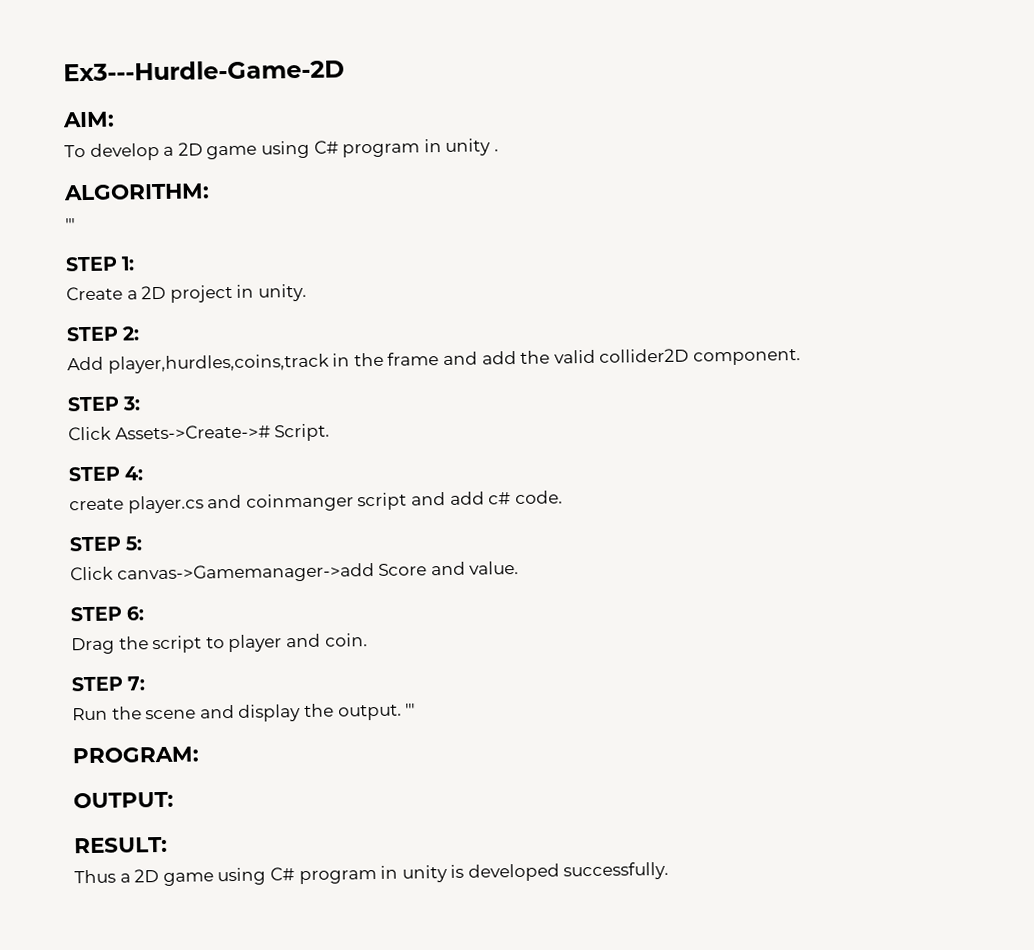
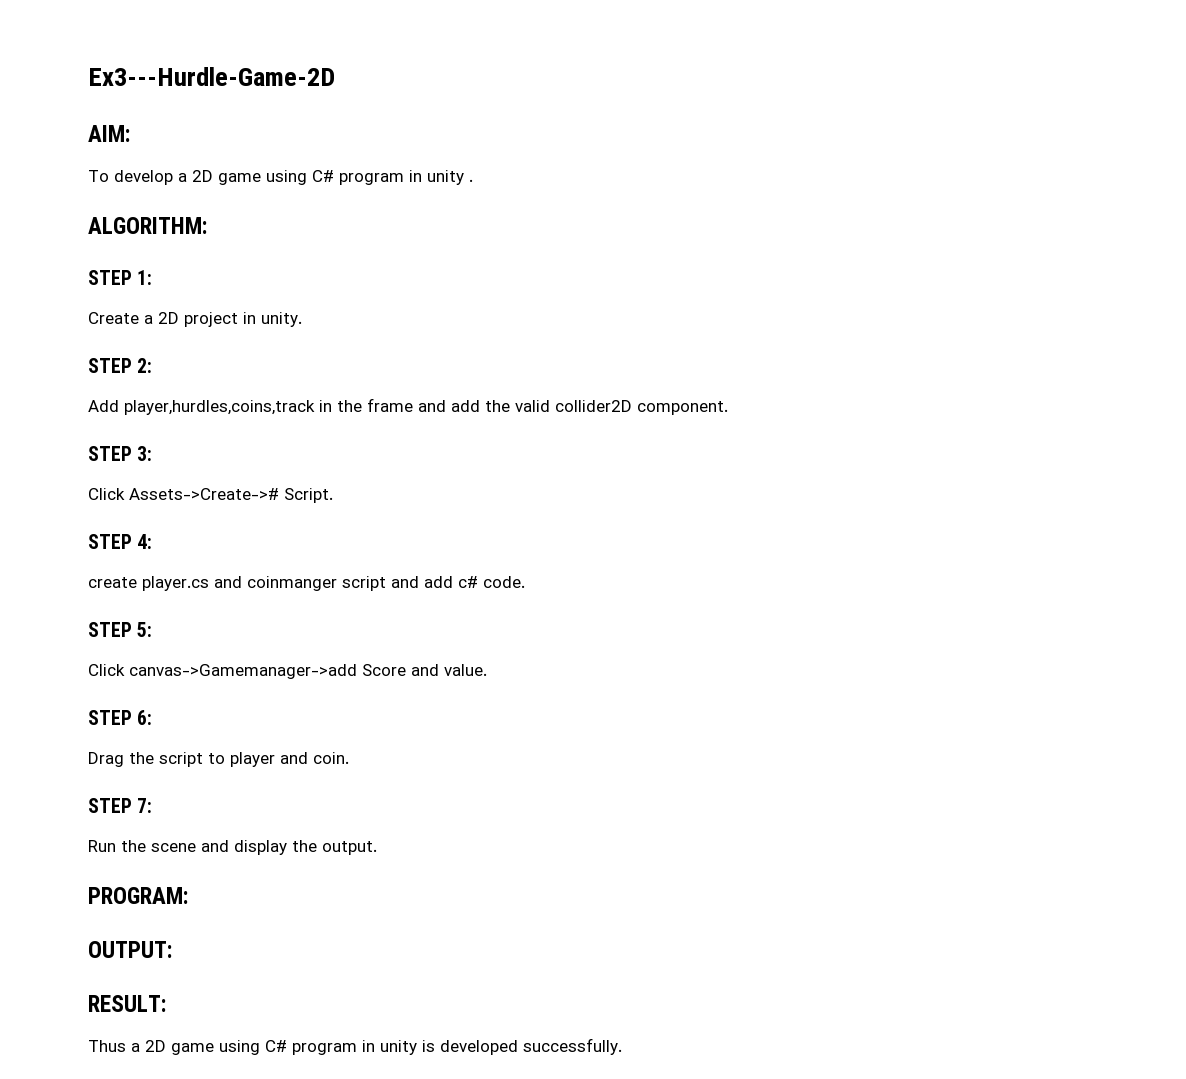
[65,218,75,231] // ''' -> (207, 225) none
[405,703,416,716] ''' -> (377, 848) none

